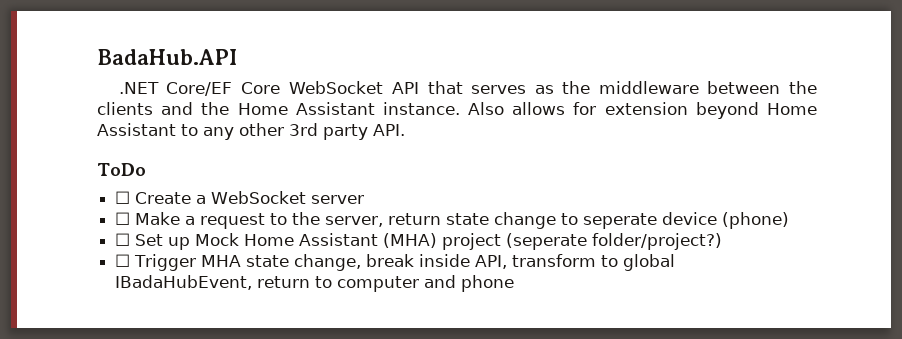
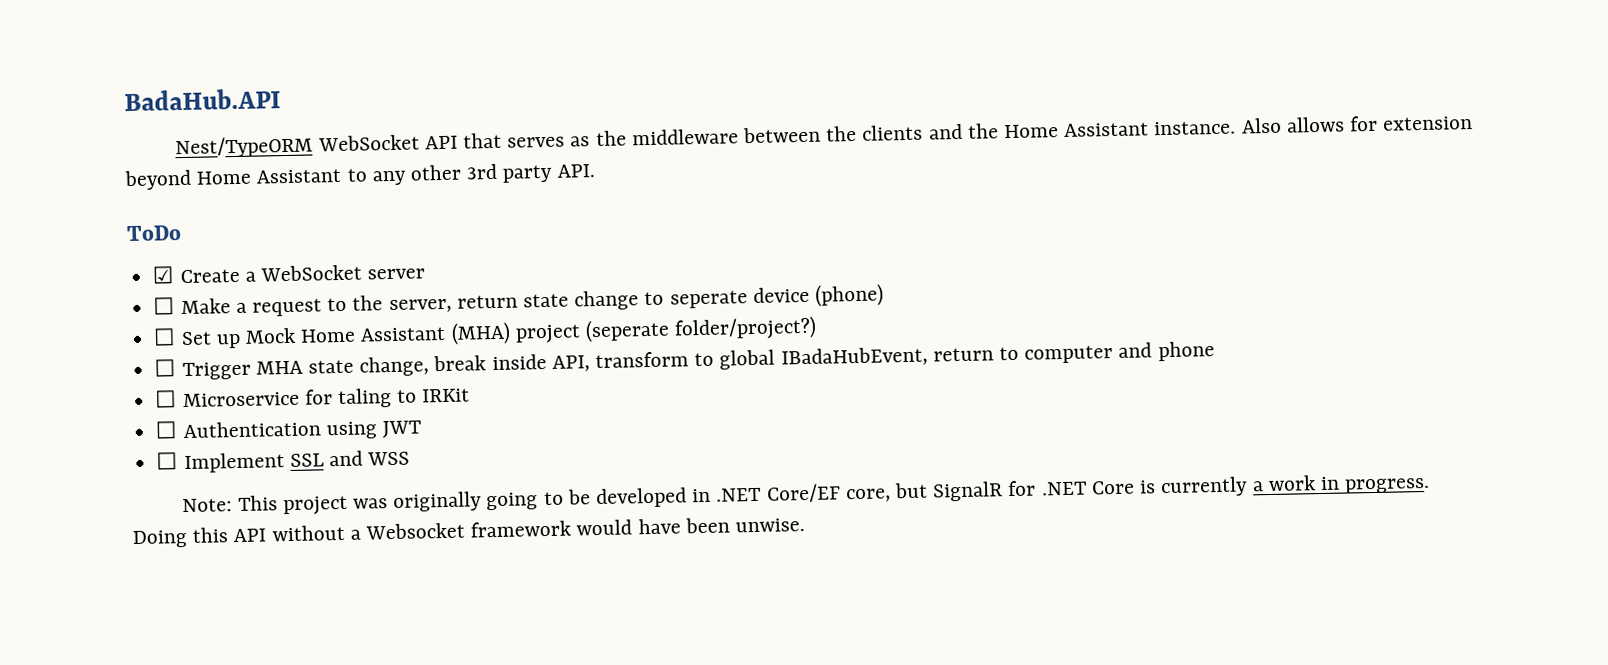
[118,82,280,96] .NET Core/EF Core -> [175,135,314,159] Nest/TypeORM
[115,191,131,204] ☐ -> [152,266,175,284] ☑
(515, 283) none -> [155,388,471,409] [155,420,421,440] [156,450,411,474] [182,475,1431,516] [132,517,806,549] // ☐ Microservice for taling to IRKit // ☐ Authentication using JWT // ☐ Implement SSL and WSS // Note: This project was originally going to be developed in .NET Core/EF core, but SignalR for .NET Core is currently a work in progress. Doing this API without a Websocket framework would have been unwise.

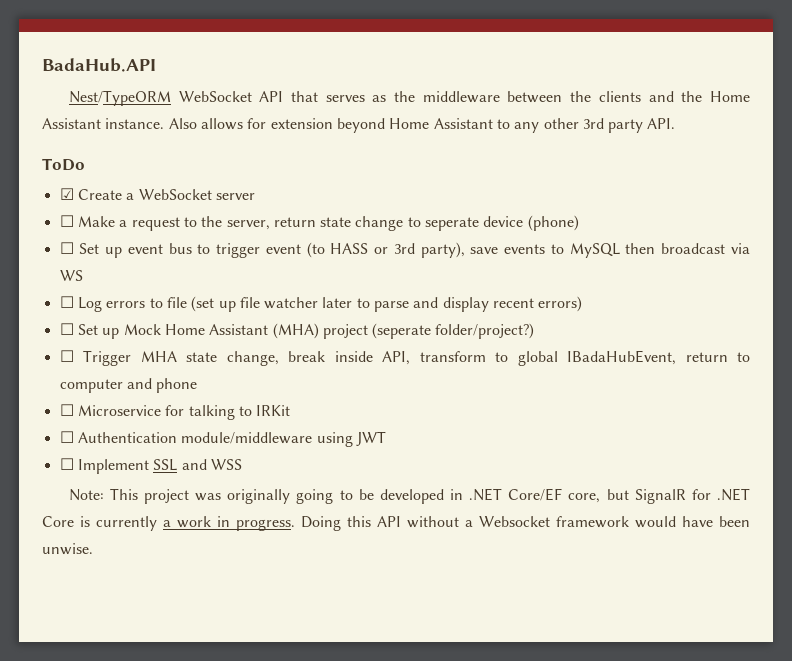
(885, 295) none -> [59,242,750,258] [59,270,83,281] [59,296,583,312] // ☐ Set up event bus to trigger event (to HASS or 3rd party), save events to MySQL then broadcast via WS // ☐ Log errors to file (set up file watcher later to parse and display recent errors)
[337,388,392,409] taling -> [188,405,235,420] talking
(321, 429) none -> [181,432,313,444] module/middleware

